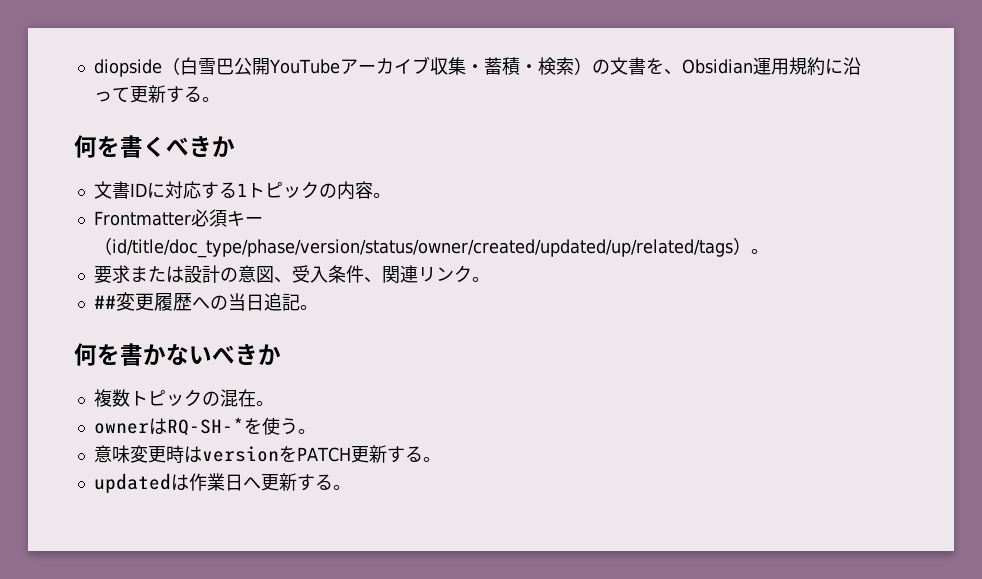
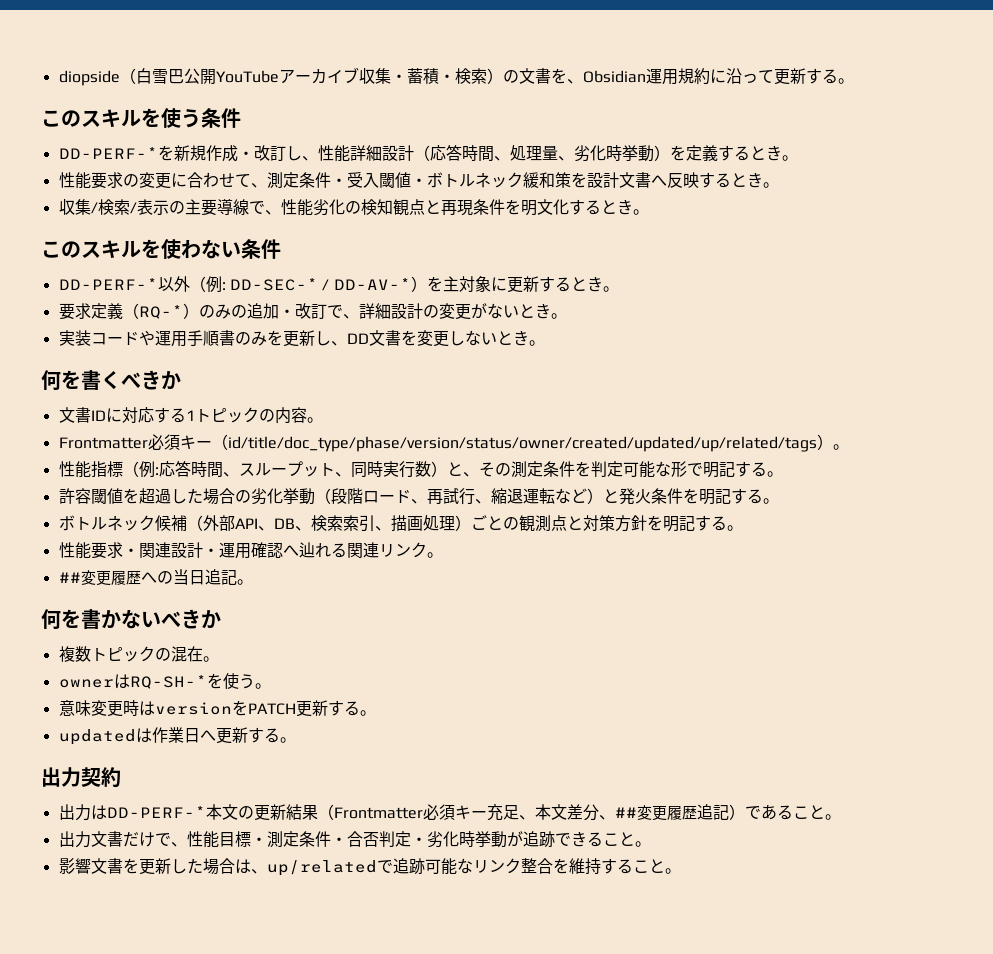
(220, 99) none -> [41,108,241,128] [58,145,798,162] [58,172,779,189] [58,198,649,216] [41,239,281,259] [58,276,619,293] [58,303,567,320] [58,330,545,347] // このスキルを使う条件 // DD-PERF-*を新規作成・改訂し、性能詳細設計（応答時間、処理量、劣化時挙動）を定義するとき。 // 性能要求の変更に合わせて、測定条件・受入閾値・ボトルネック緩和策を設計文書へ反映するとき。 // 収集/検索/表示の主要導線で、性能劣化の検知観点と再現条件を明文化するとき。 // このスキルを使わない条件 // DD-PERF-*以外（例: DD-SEC-* / DD-AV-*）を主対象に更新するとき。 // 要求定義（RQ-*）のみの追加・改訂で、詳細設計の変更がないとき。 // 実装コードや運用手順書のみを更新し、DD文書を変更しないとき。
[93,265,382,284] 要求または設計の意図、受入条件、 -> [58,461,783,478] [58,488,779,505] [58,515,743,532] [58,542,347,559] 性能指標（例:応答時間、スループット、同時実行数）と、その測定条件を判定可能な形で明記する。 // 許容閾値を超過した場合の劣化挙動（段階ロード、再試行、縮退運転など）と発火条件を明記する。 // ボトルネック候補（外部API、DB、検索索引、描画処理）ごとの観測点と対策方針を明記する。 // 性能要求・関連設計・運用確認へ辿れる
(351, 487) none -> [41,767,121,788] [58,804,841,821] [58,831,651,848] [58,858,681,876] // 出力契約 // 出力はDD-PERF-*本文の更新結果（Frontmatter必須キー充足、本文差分、##変更履歴追記）であること。 // 出力文書だけで、性能目標・測定条件・合否判定・劣化時挙動が追跡できること。 // 影響文書を更新した場合は、up/relatedで追跡可能なリンク整合を維持すること。

